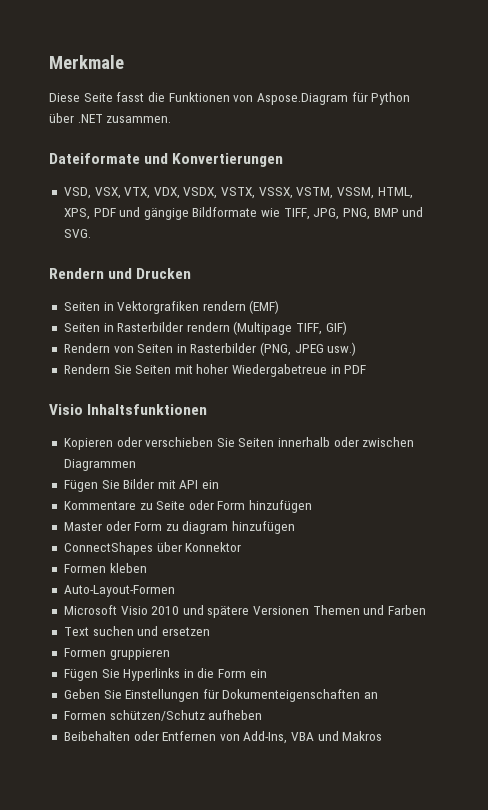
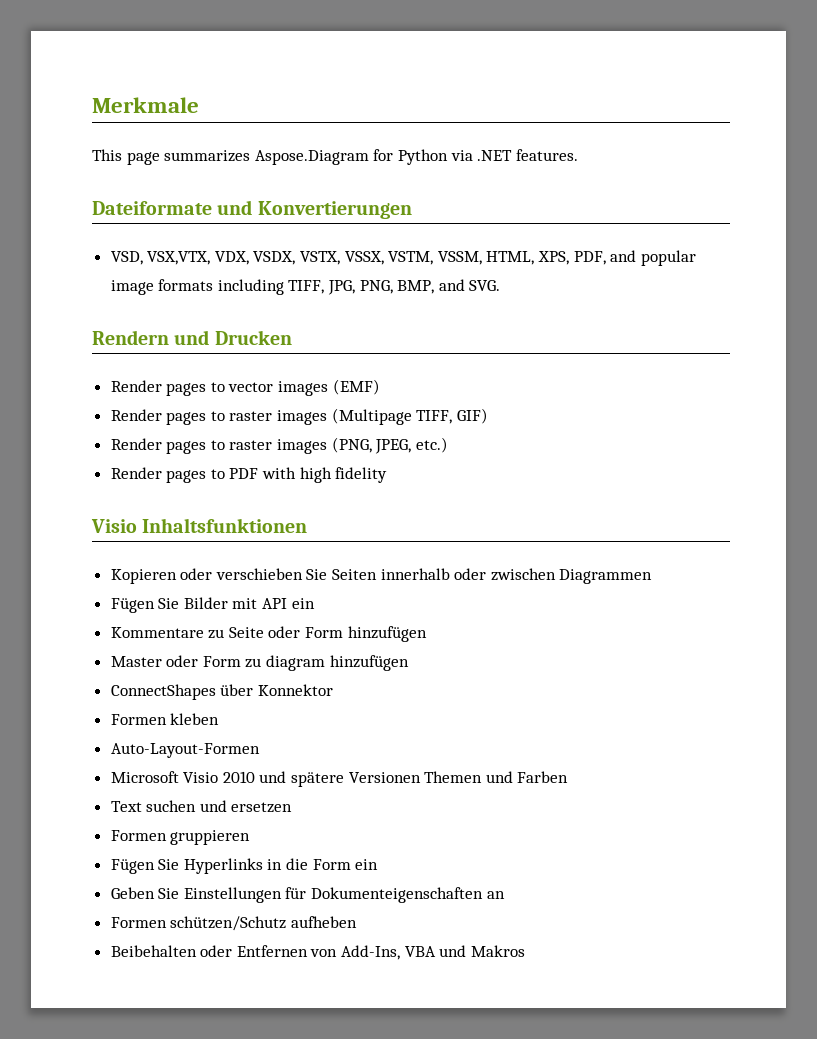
[49,92,411,105] [49,113,172,123] Diese Seite fasst die Funktionen von Aspose.Diagram für Python über .NET zusammen. -> [92,149,578,165] This page summarizes Aspose.Diagram for Python via .NET features.
[94,187,151,199] VSX, VTX, -> [147,251,211,265] VSX,VTX,
[93,207,281,220] PDF und gängige Bildformate wie -> [573,250,696,266] [110,279,284,295] PDF, and popular image formats including
[373,207,424,217] BMP und -> [397,279,465,294] BMP, and
[63,300,280,314] [63,321,347,335] [63,342,357,356] [63,364,367,377] Seiten in Vektorgrafiken rendern (EMF) // Seiten in Rasterbilder rendern (Multipage TIFF, GIF) // Rendern von Seiten in Rasterbilder (PNG, JPEG usw.) // Rendern Sie Seiten mit hoher Wiedergabetreue in PDF -> [110,379,380,396] [110,408,488,425] [110,437,448,454] [110,467,388,483] Render pages to vector images (EMF) // Render pages to raster images (Multipage TIFF, GIF) // Render pages to raster images (PNG, JPEG, etc.) // Render pages to PDF with high fidelity

